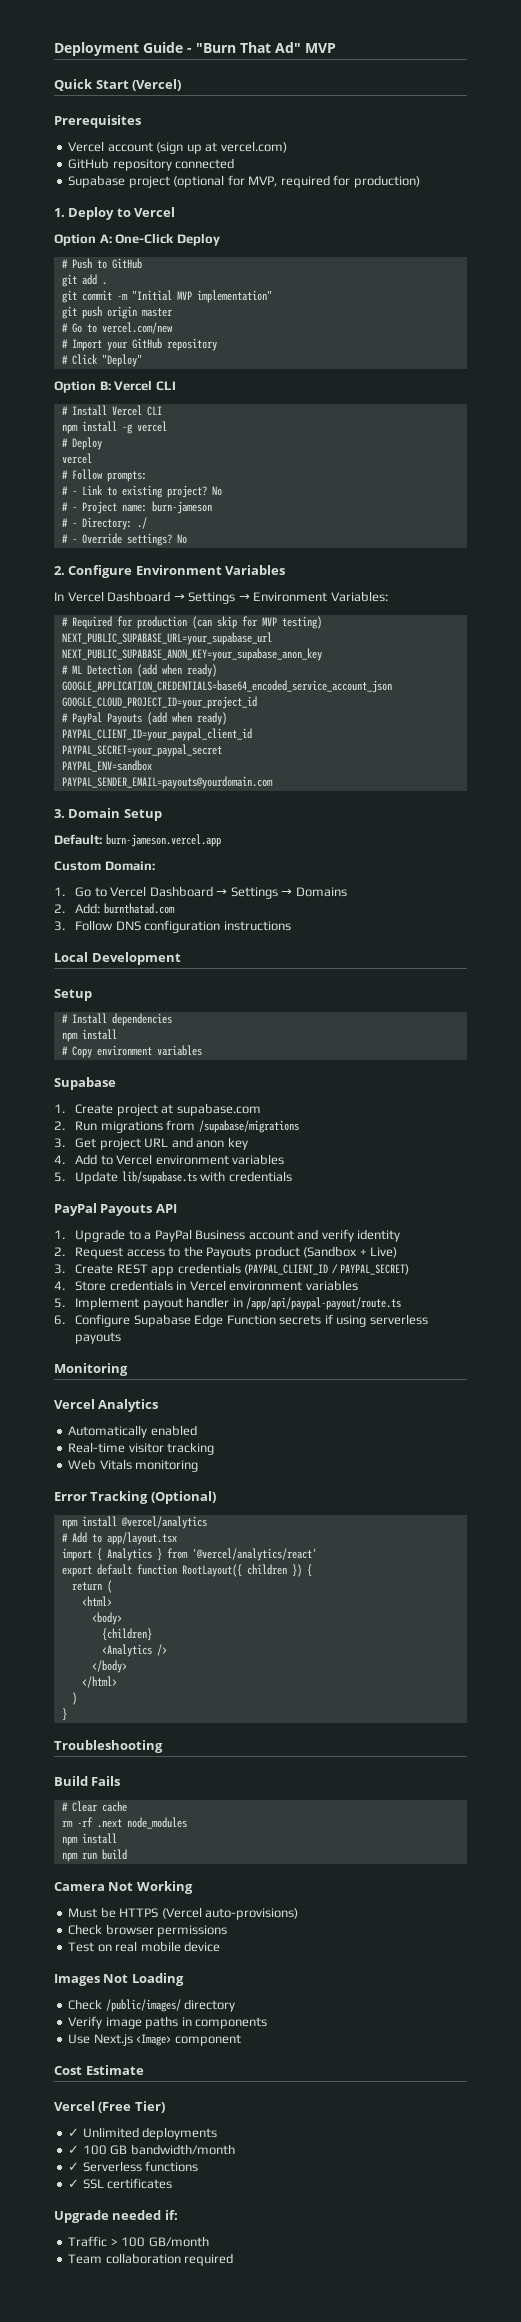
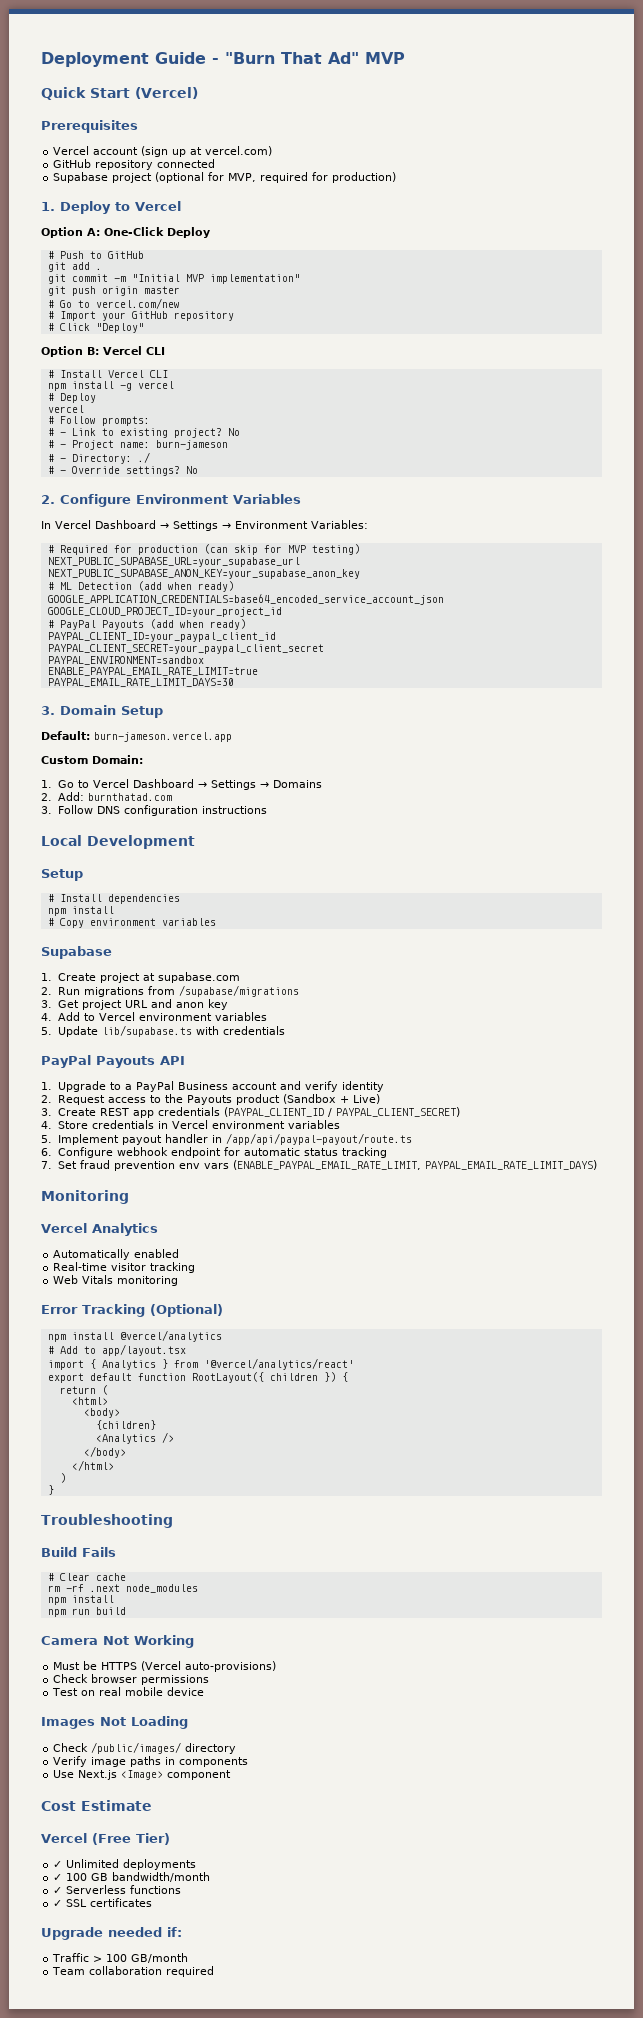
[61,744,222,757] [61,760,152,772] [61,776,273,789] PAYPAL_SECRET=your_paypal_secret // PAYPAL_ENV=sandbox // PAYPAL_SENDER_EMAIL=payouts@yourdomain.com -> [47,644,324,654] [47,656,204,665] [47,667,258,676] [47,678,234,687] PAYPAL_CLIENT_SECRET=your_paypal_client_secret // PAYPAL_ENVIRONMENT=sandbox // ENABLE_PAYPAL_EMAIL_RATE_LIMIT=true // PAYPAL_EMAIL_RATE_LIMIT_DAYS=30
[340,1264,410,1275] PAYPAL_SECRET) -> [335,1107,460,1117] PAYPAL_CLIENT_SECRET)
[133,1314,428,1327] [75,1332,122,1344] Supabase Edge Function secrets if using serverless payouts -> [116,1147,387,1158] [41,1160,597,1171] webhook endpoint for automatic status tracking // 7. Set fraud prevention env vars (ENABLE_PAYPAL_EMAIL_RATE_LIMIT, PAYPAL_EMAIL_RATE_LIMIT_DAYS)

